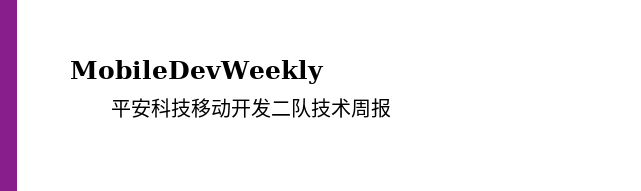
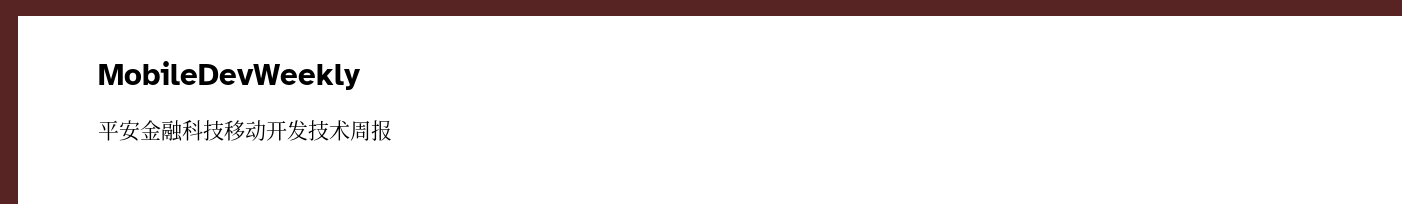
(151, 108) none -> [140,120,183,142] 金融
[270,98,311,118] 二队 -> (308, 130) none

